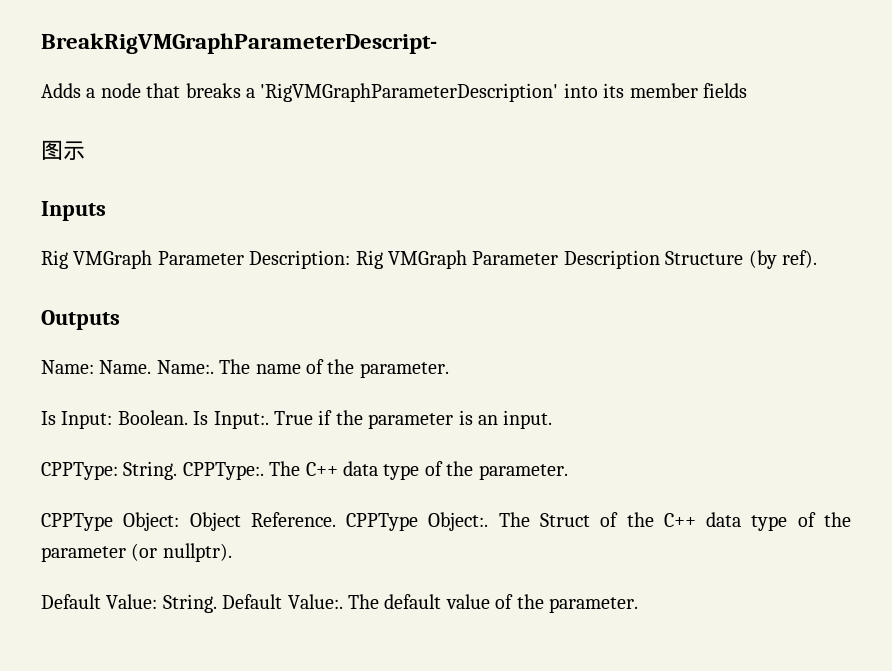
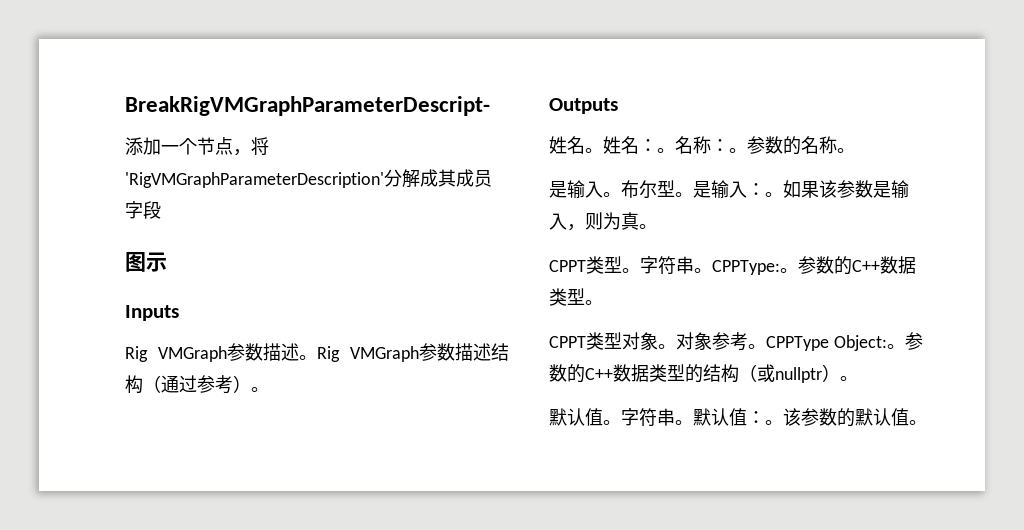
[41,83,747,102] [41,140,85,160] [41,201,106,221] [41,250,817,269] [41,310,120,330] [41,359,449,378] [41,410,553,429] [41,461,568,480] [41,512,852,531] [41,543,232,562] [41,594,638,613] Adds a node that breaks a 'RigVMGraphParameterDescription' into its member fields // 图示 // Inputs // Rig VMGraph Parameter Description: Rig VMGraph Parameter Description Structure (by ref). // Outputs // Name: Name. Name:. The name of the parameter. // Is Input: Boolean. Is Input:. True if the parameter is an input. // CPPType: String. CPPType:. The C++ data type of the parameter. // CPPType Object: Object Reference. CPPType Object:. The Struct of the C++ data type of the parameter (or nullptr). // Default Value: String. Default Value:. The default value of the parameter. -> [125,137,269,156] [125,169,492,188] [125,201,161,219] [125,252,167,272] [125,305,179,321] [125,343,509,362] [125,375,269,394] [549,98,618,114] [549,136,855,155] [549,180,909,199] [549,212,657,231] [549,256,916,275] [549,288,603,306] [549,332,923,351] [549,364,858,383] [549,408,927,427] 添加一个节点，将'RigVMGraphParameterDescription'分解成其成员字段 // 图示 // Inputs // Rig VMGraph参数描述。Rig VMGraph参数描述结构（通过参考）。 // Outputs // 姓名。姓名：。名称：。参数的名称。 // 是输入。布尔型。是输入：。如果该参数是输入，则为真。 // CPPT类型。字符串。CPPType:。参数的C++数据类型。 // CPPT类型对象。对象参考。CPPType Object:。参数的C++数据类型的结构（或nullptr）。 // 默认值。字符串。默认值：。该参数的默认值。

